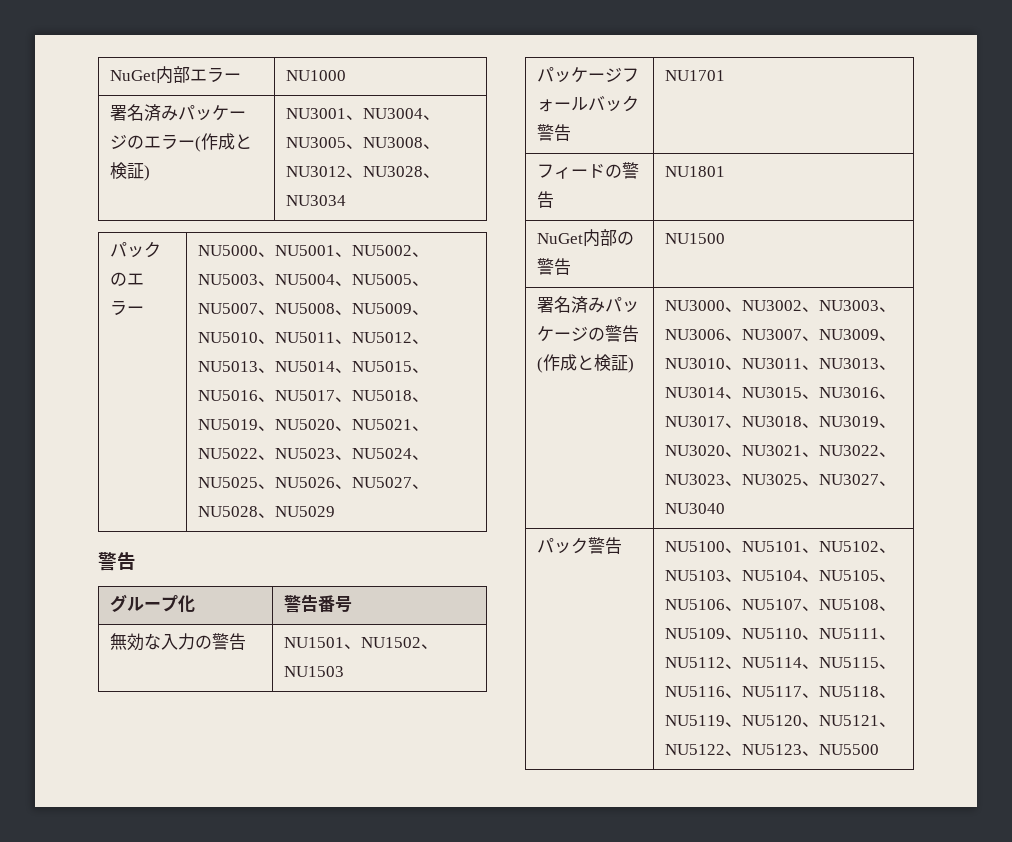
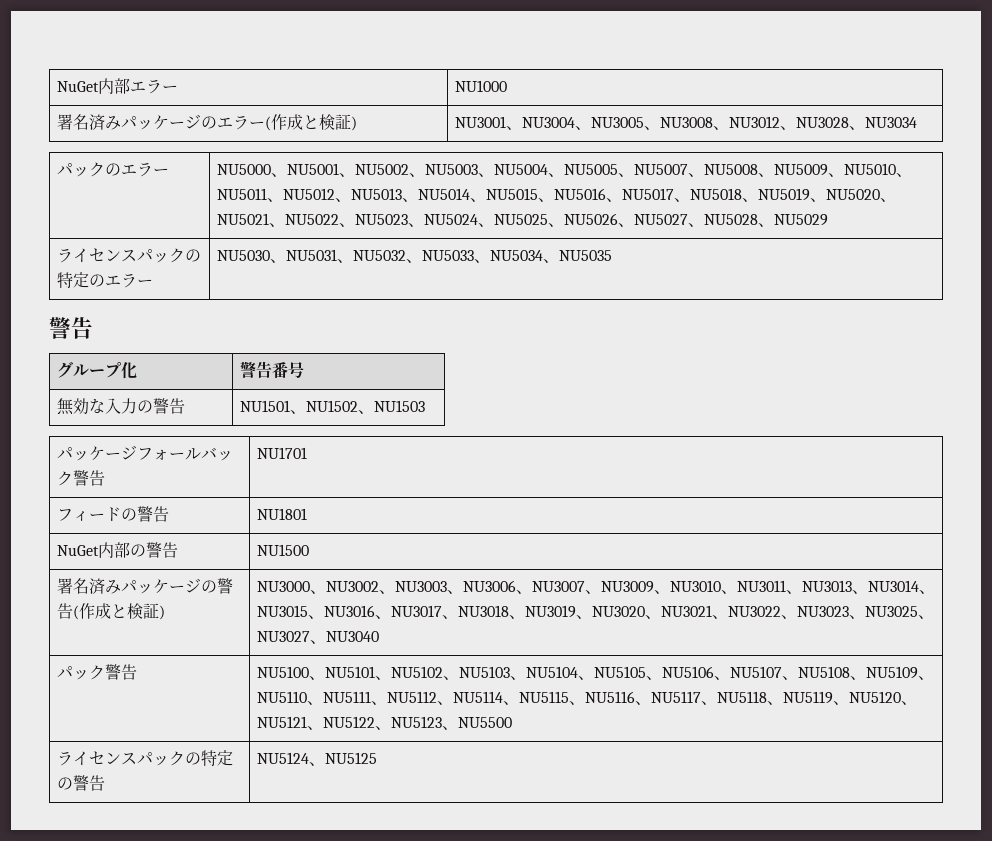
(336, 511) none -> [56,248,201,263] [56,272,153,289] [216,249,612,263] // ライセンスパックの特定のエラー | NU5030、NU5031、NU5032、NU5033、NU5034、NU5035
(880, 749) none -> [56,750,233,767] [56,775,105,791] [256,752,377,766] // ライセンスパックの特定の警告 | NU5124、NU5125

